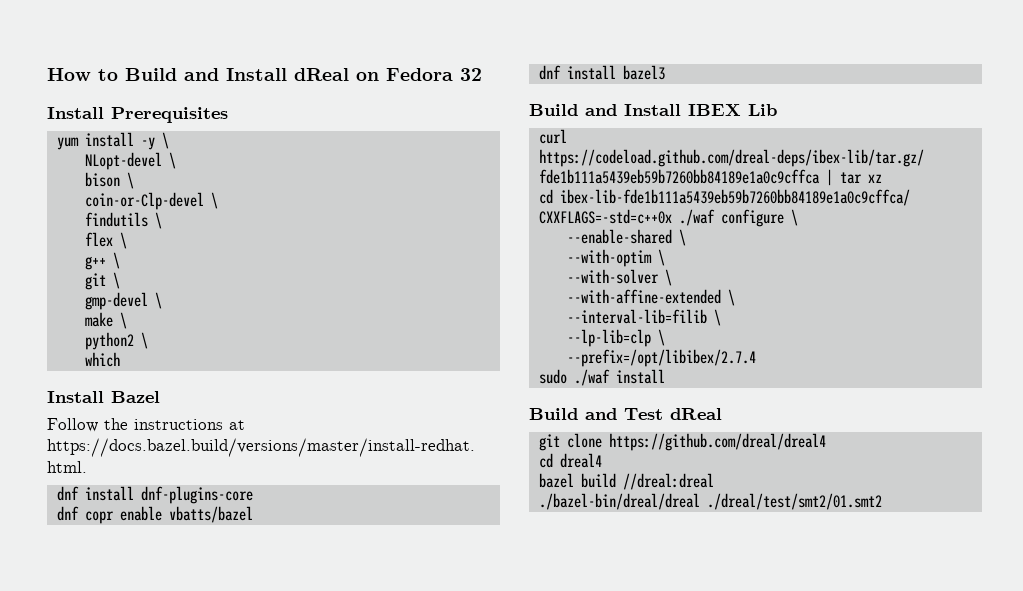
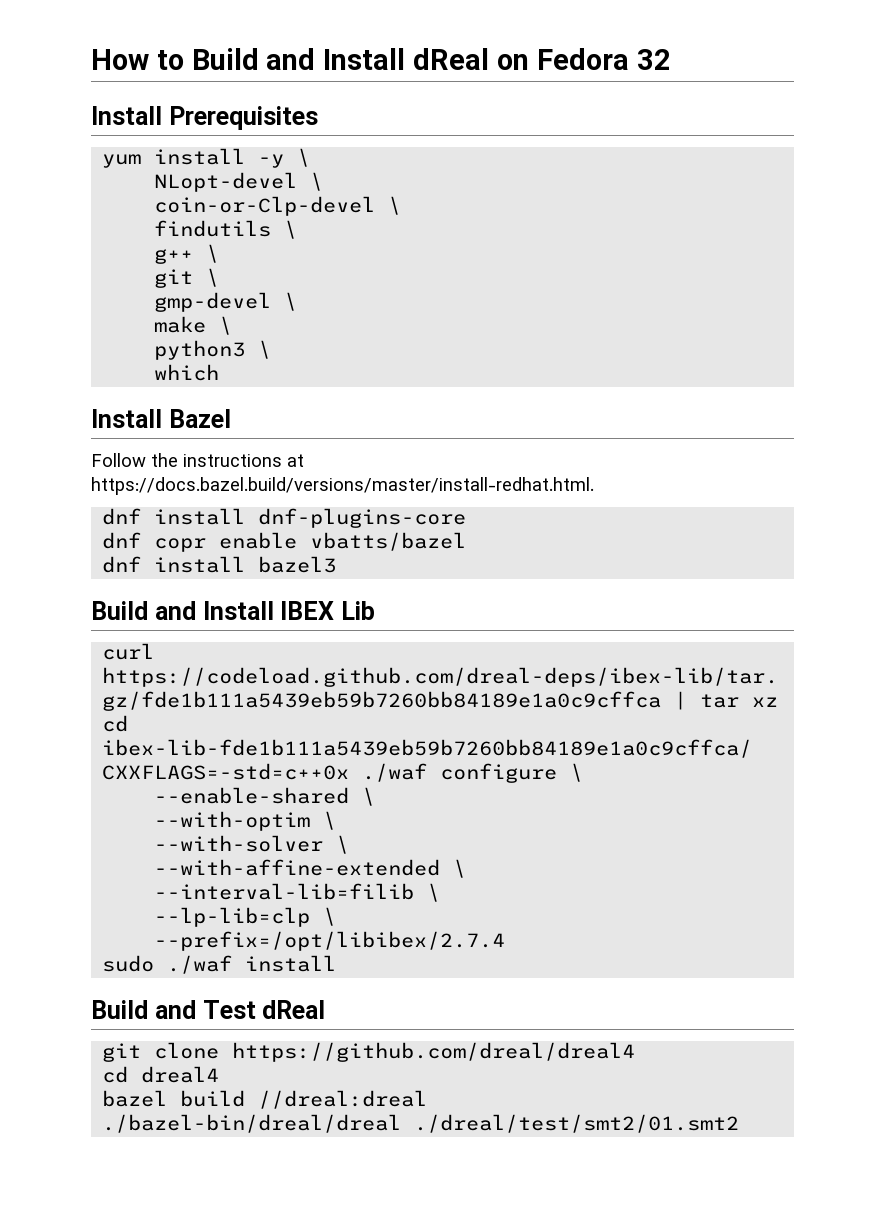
[84,172,134,189] // bison \ -> (324, 181) none
[84,232,127,249] // flex \ -> (298, 229) none
[84,332,134,350] python2 -> [154,340,246,360] python3

